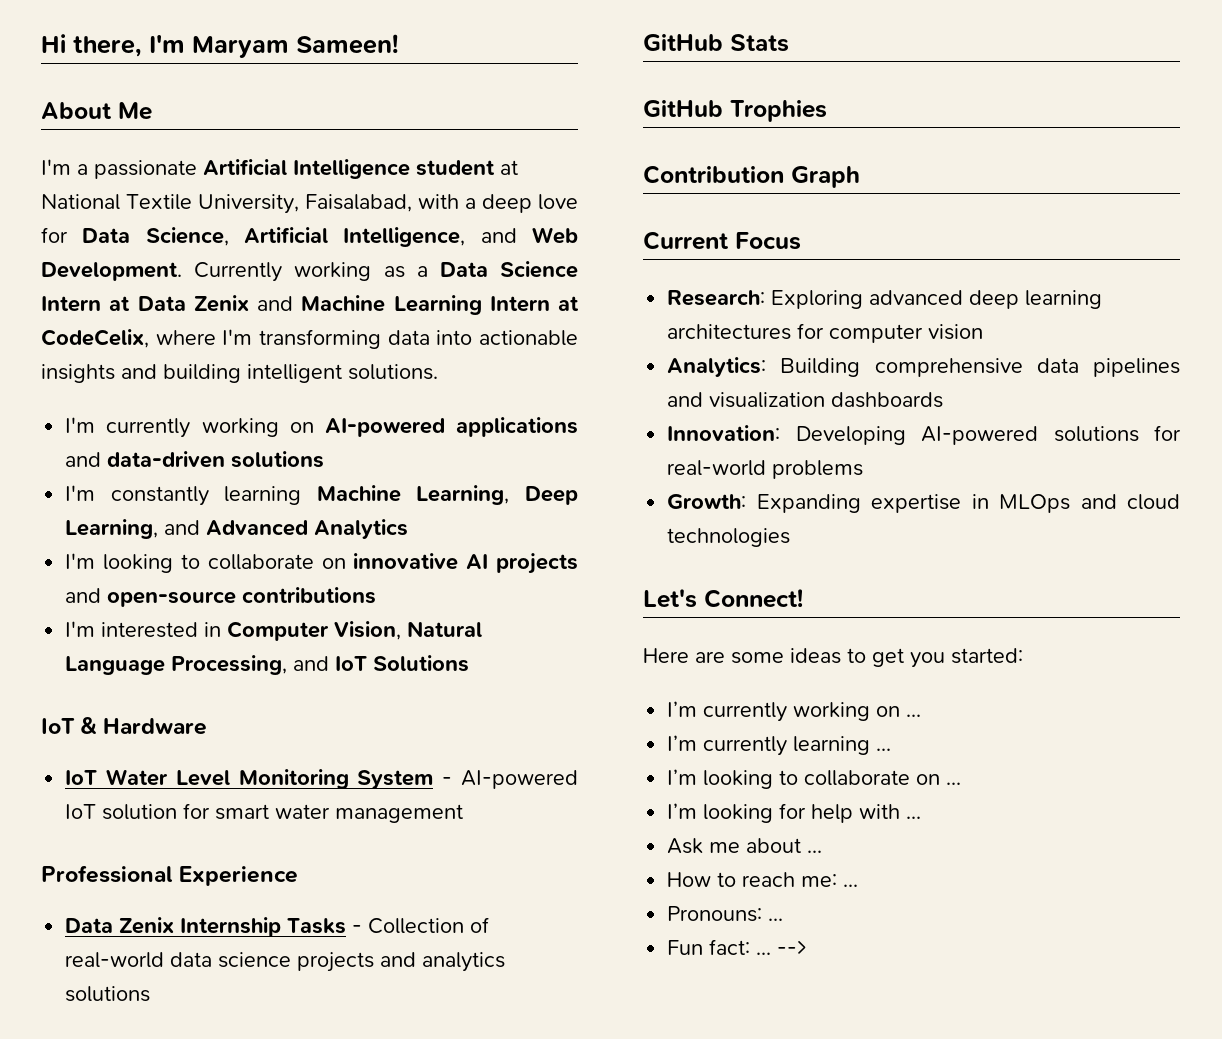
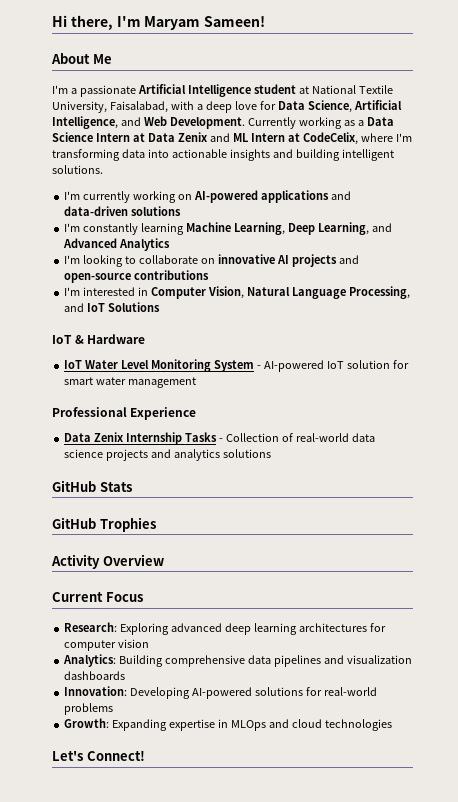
[301,295,482,315] Machine Learning -> [232,133,248,142] ML
[643,165,860,188] Contribution Graph -> [51,554,164,569] Activity Overview
[643,648,1023,668] [667,701,922,722] [667,735,892,756] [667,769,962,789] [667,803,922,823] [667,838,823,854] [667,872,859,887] [667,906,784,922] [667,939,808,955] // Here are some ideas to get you started: // I’m currently working on ... // I’m currently learning ... // I’m looking to collaborate on ... // I’m looking for help with ... // Ask me about ... // How to reach me: ... // Pronouns: ... // Fun fact: ... --> -> (145, 755) none

